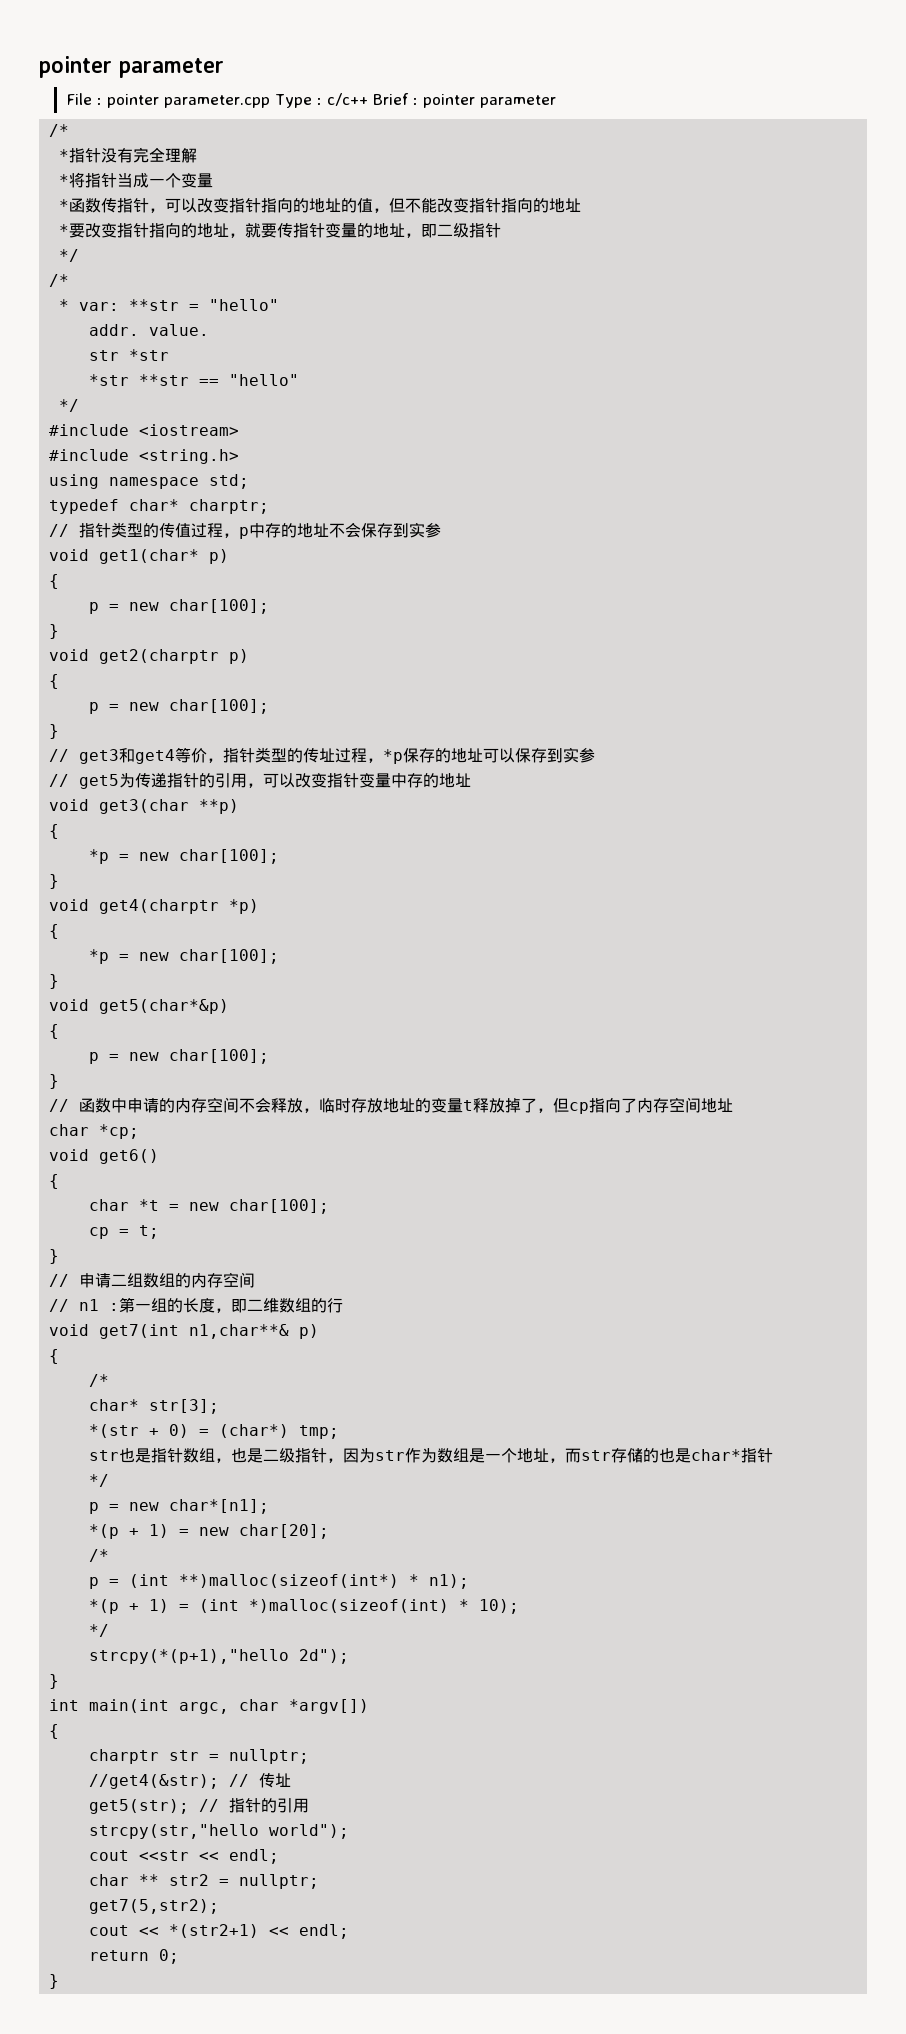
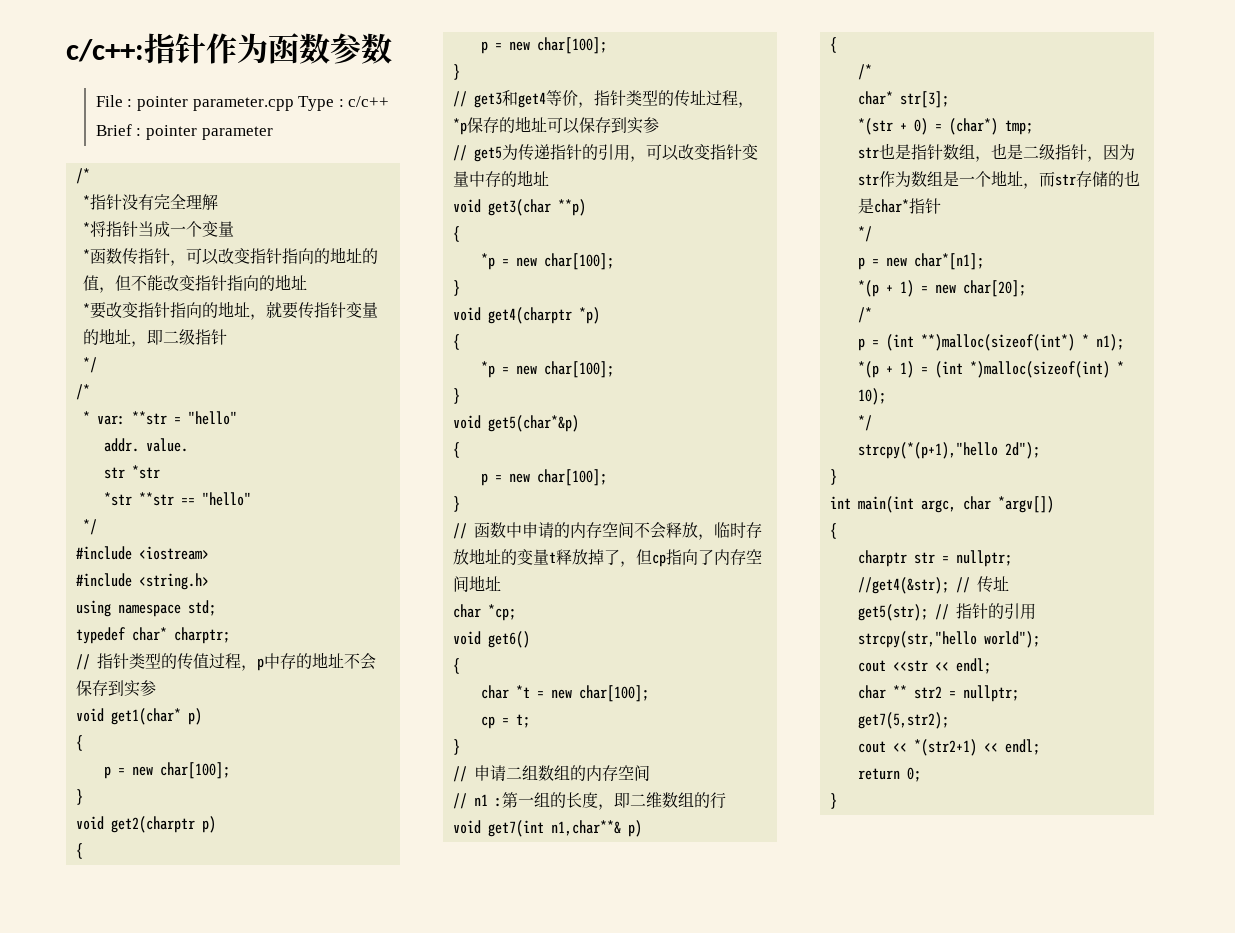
[39,56,224,78] pointer parameter -> [66,33,392,64] c/c++:指针作为函数参数

